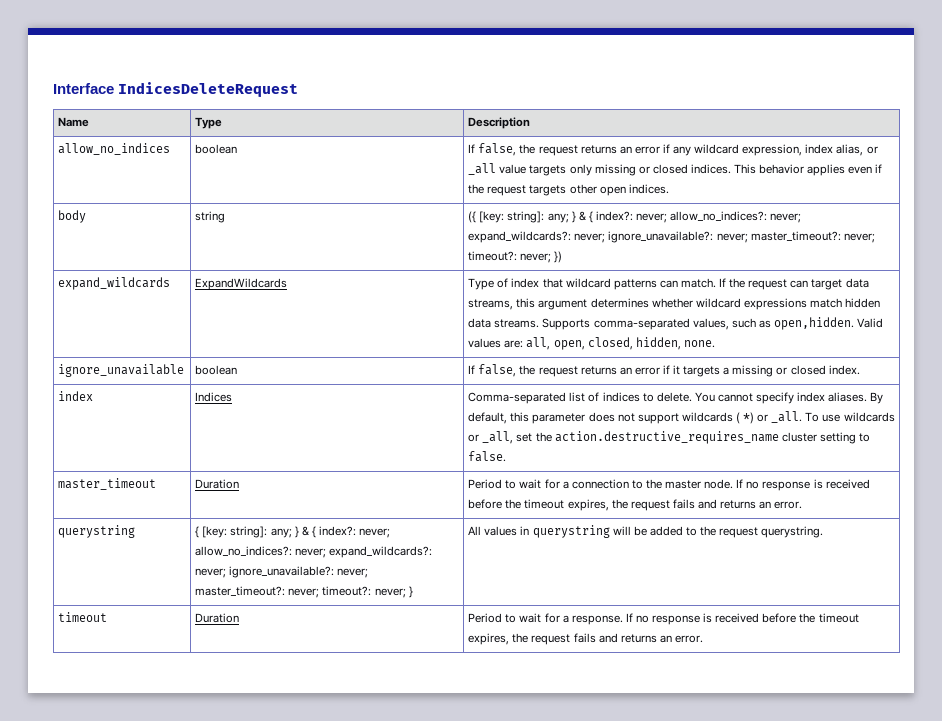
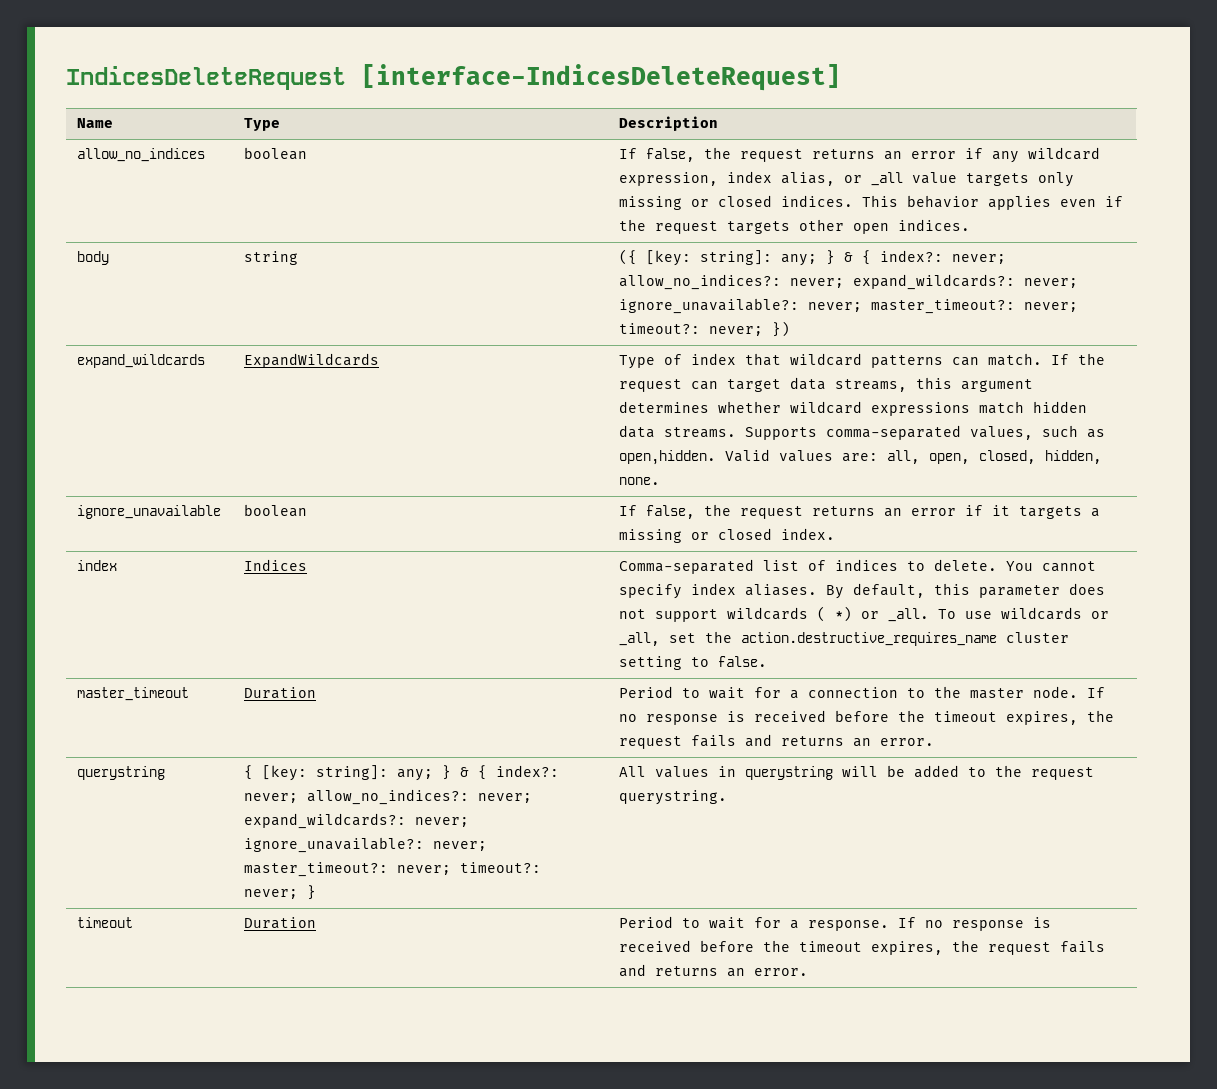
[53,83,114,94] Interface -> (66, 78) none
(299, 89) none -> [361,64,841,91] [interface-IndicesDeleteRequest]

